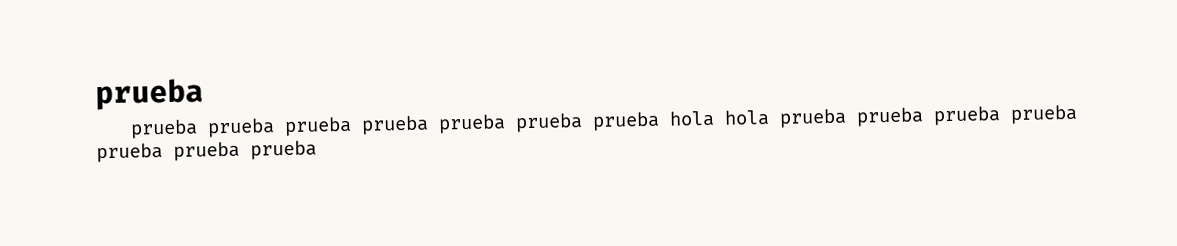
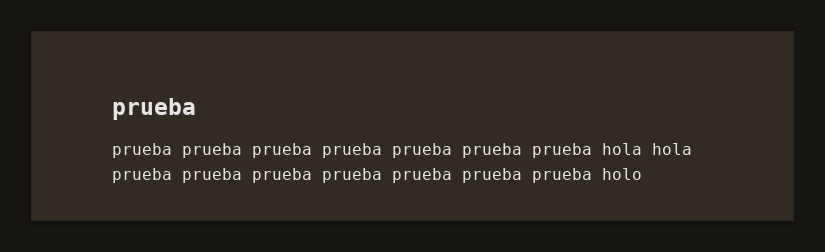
(317, 150) none -> [602,168,642,180] holo

